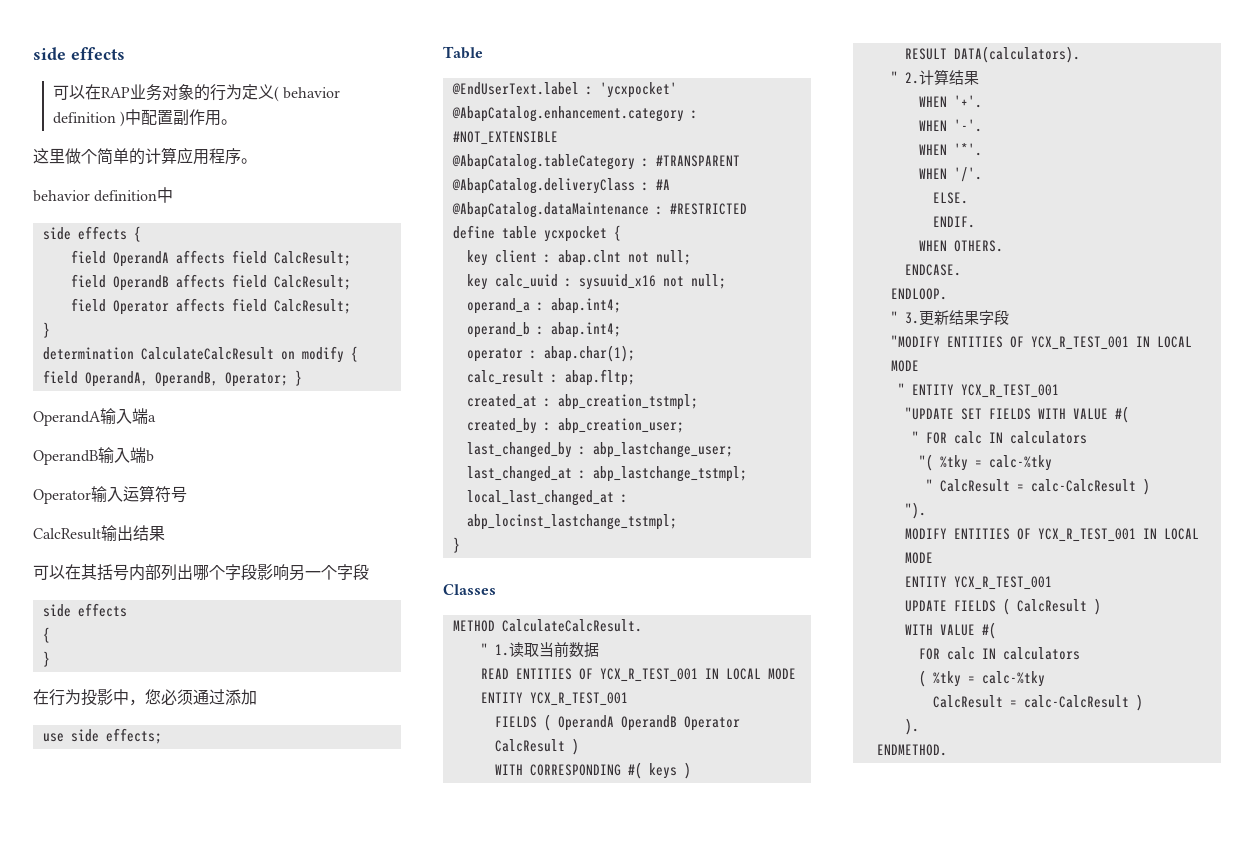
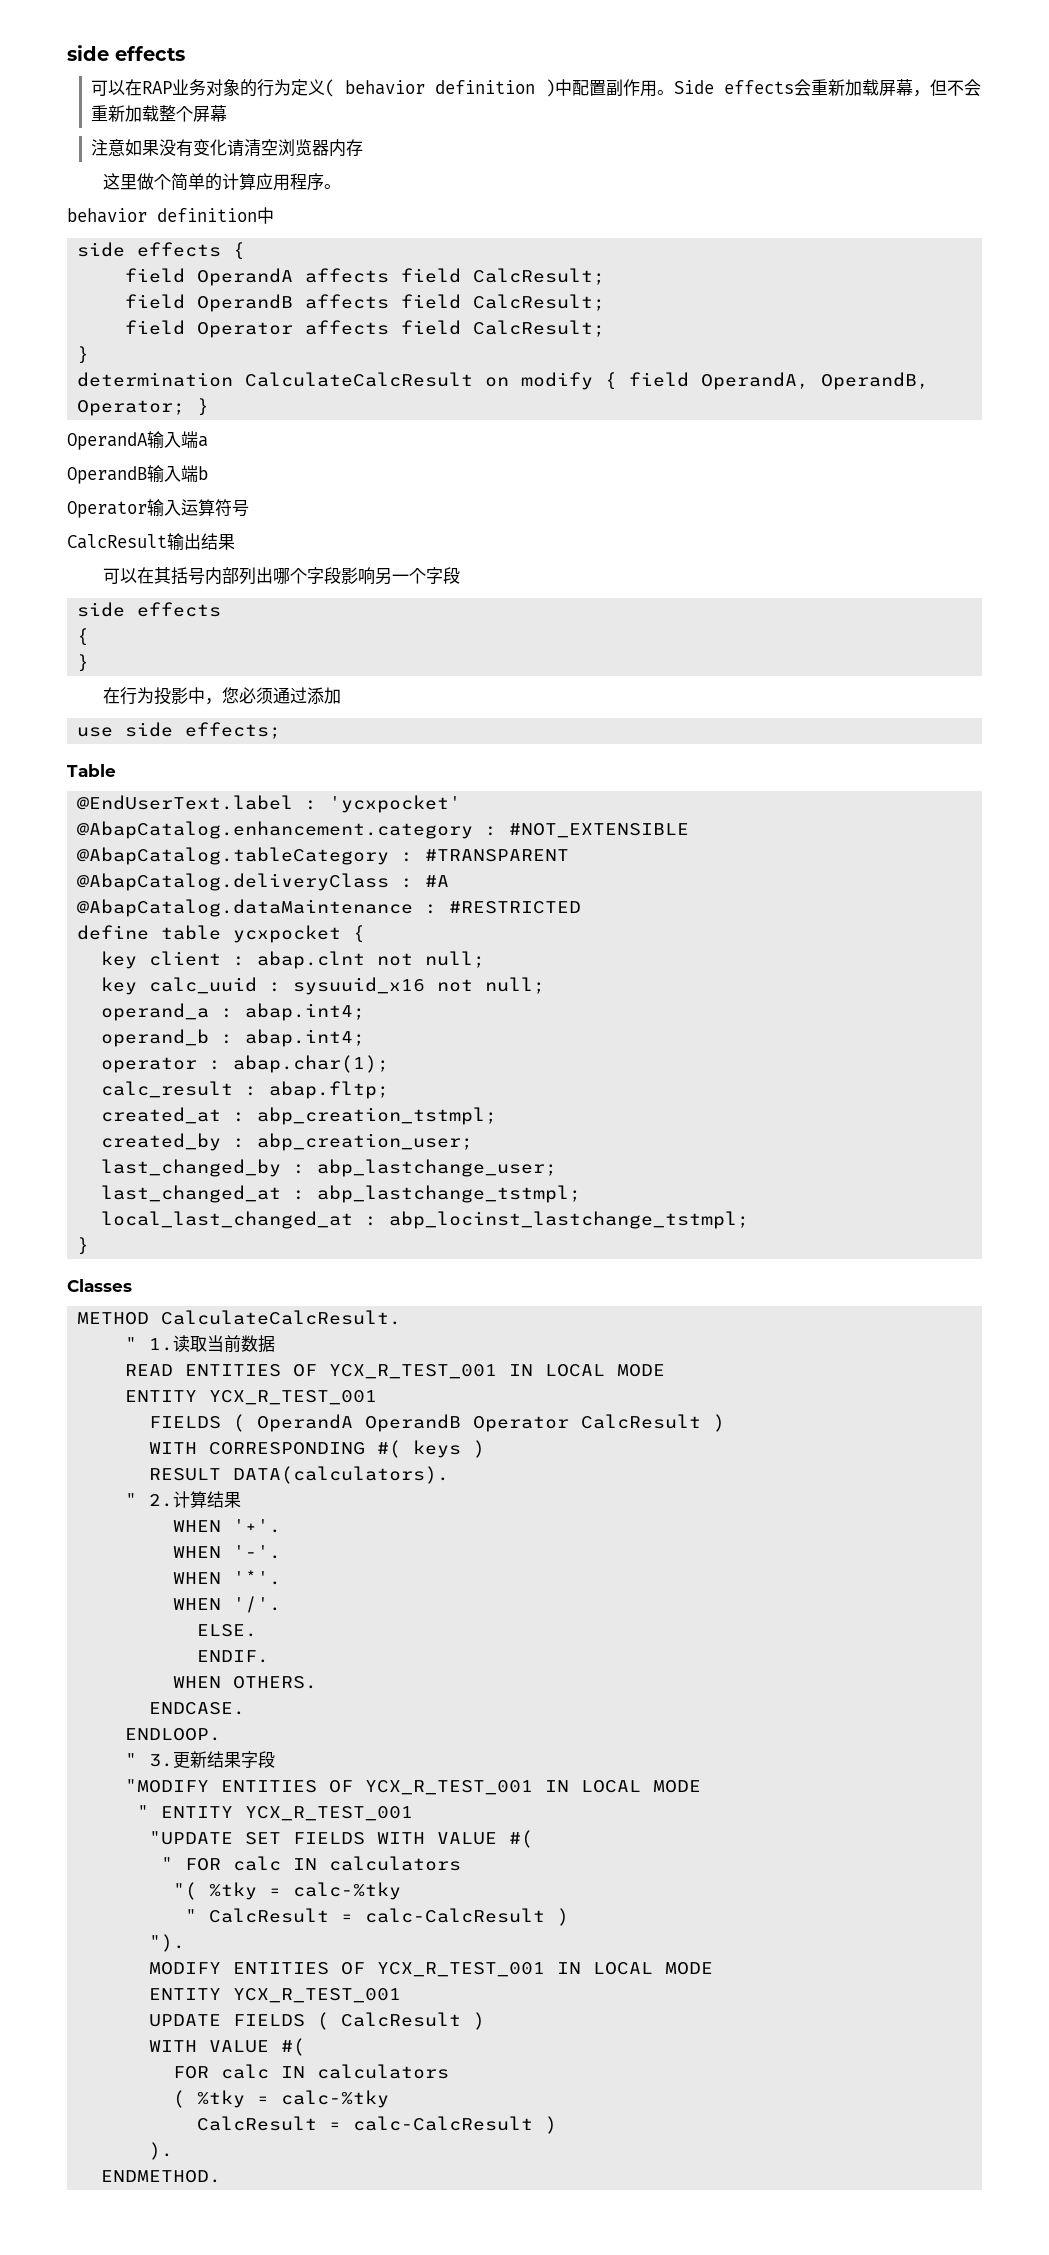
(238, 122) none -> [674,79,982,97] [91,105,228,122] [91,139,364,157] Side effects会重新加载屏幕，但不会重新加载整个屏幕 // 注意如果没有变化请清空浏览器内存

